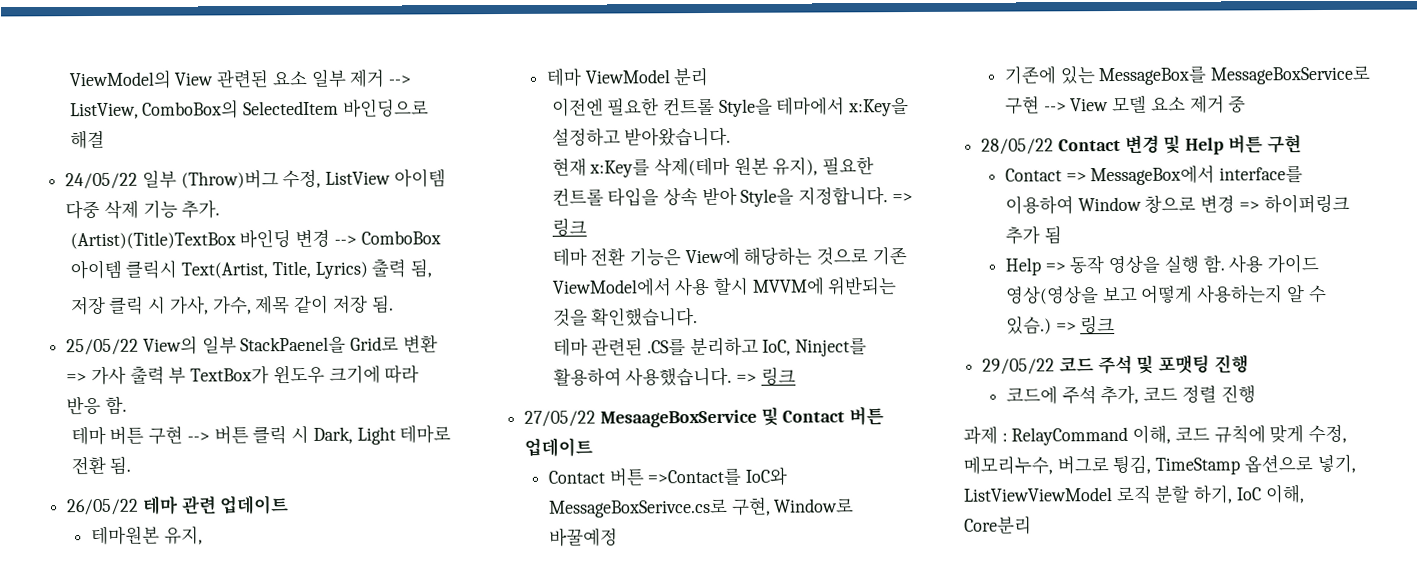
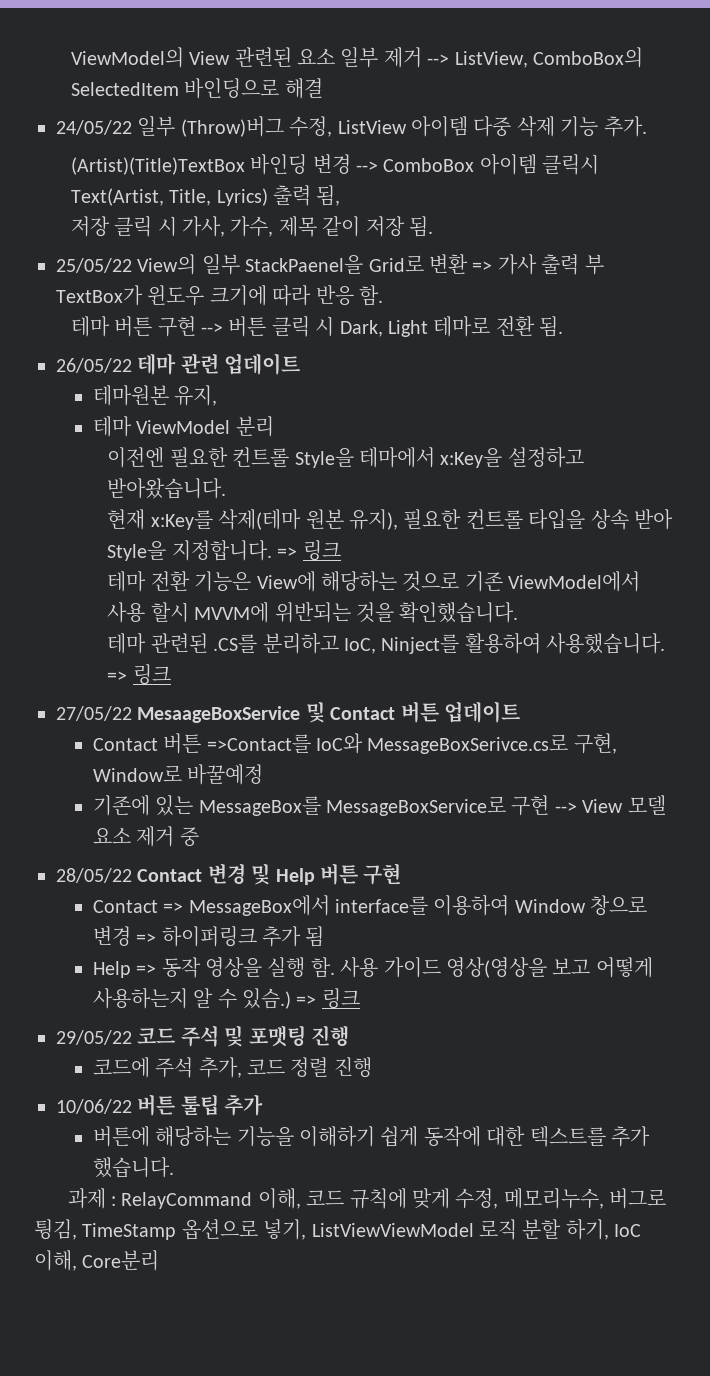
(1256, 393) none -> [56,1094,264,1116] [92,1126,650,1147] [92,1157,174,1178] // 10/06/22 버튼 툴팁 추가 // 버튼에 해당하는 기능을 이해하기 쉽게 동작에 대한 텍스트를 추가 했습니다.

